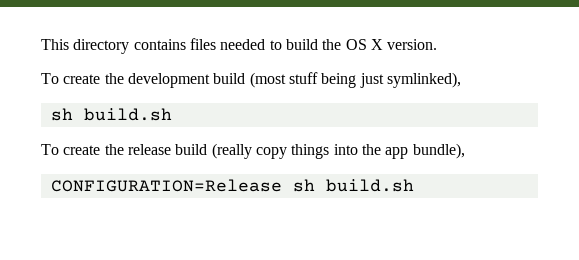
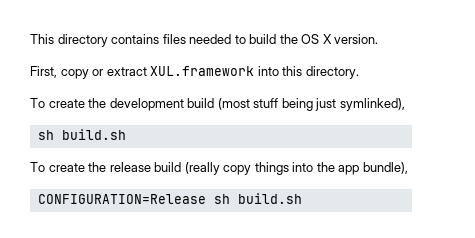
(438, 44) none -> [30,66,359,79] // First, copy or extract XUL.framework into this directory.

